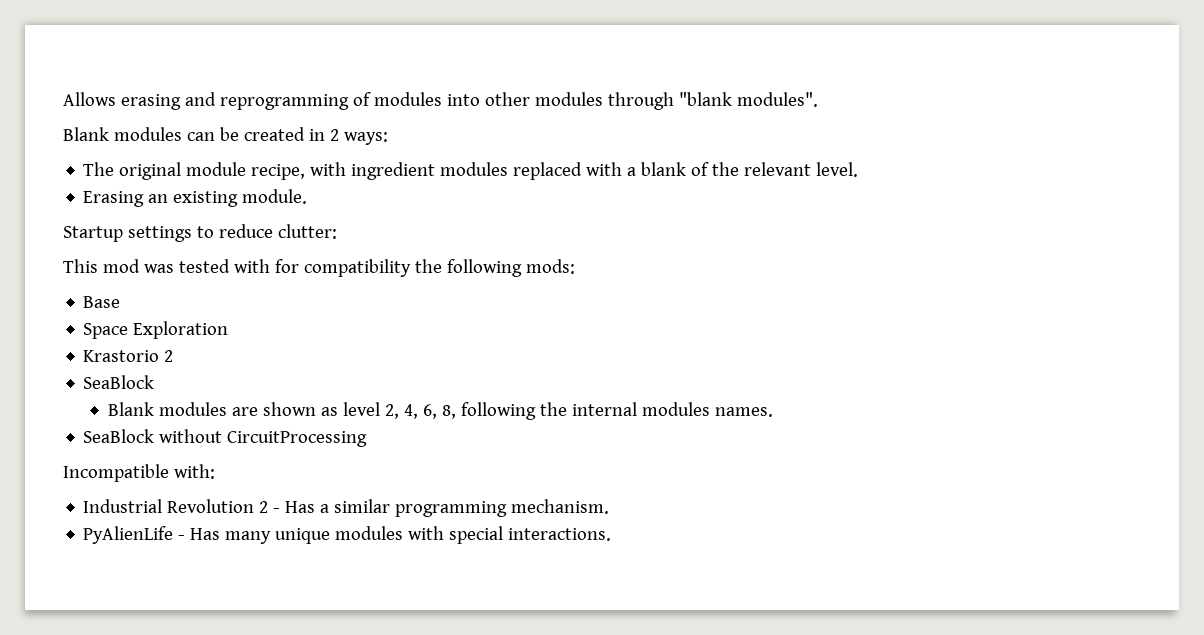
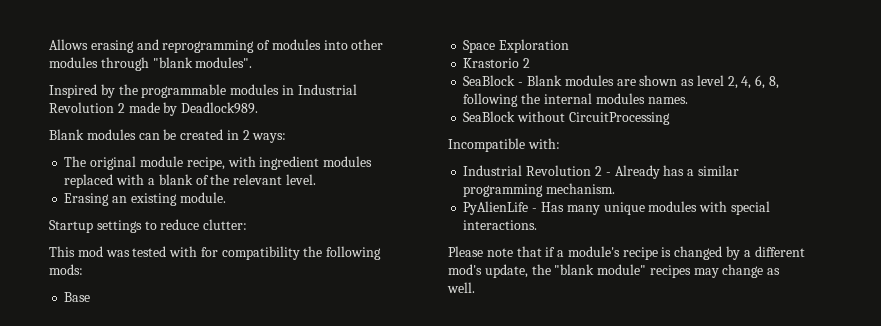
(818, 99) none -> [49,84,357,98] [49,102,259,116] // Inspired by the programmable modules in Industrial Revolution 2 made by Deadlock989.
(155, 382) // -> [518,82,524,86] -
[285,501,316,513] Has -> [614,165,685,179] Already has
(612, 534) none -> [448,246,805,260] [448,264,781,278] [447,282,475,293] // Please note that if a module's recipe is changed by a different mod's update, the "blank module" recipes may change as well.

